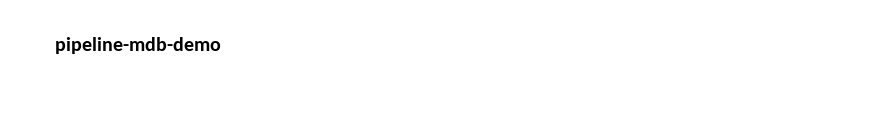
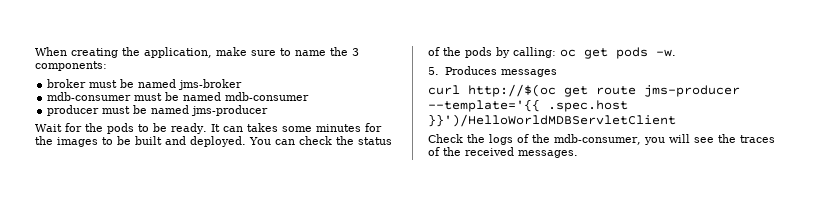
[55,37,221,54] pipeline-mdb-demo -> [35,47,359,58] [35,61,107,71] [47,79,243,90] [47,92,310,101] [47,105,269,116] [35,123,382,134] [35,136,392,147] [428,47,676,59] [428,66,557,77] [428,84,740,97] [428,99,628,112] [428,114,676,127] [428,134,775,145] [428,147,578,158] When creating the application, make sure to name the 3 components: // broker must be named jms-broker // mdb-consumer must be named mdb-consumer // producer must be named jms-producer // Wait for the pods to be ready. It can takes some minutes for the images to be built and deployed. You can check the status of the pods by calling: oc get pods -w. // 5. Produces messages // curl http://$(oc get route jms-producer --template='{{ .spec.host }}')/HelloWorldMDBServletClient // Check the logs of the mdb-consumer, you will see the traces of the received messages.

